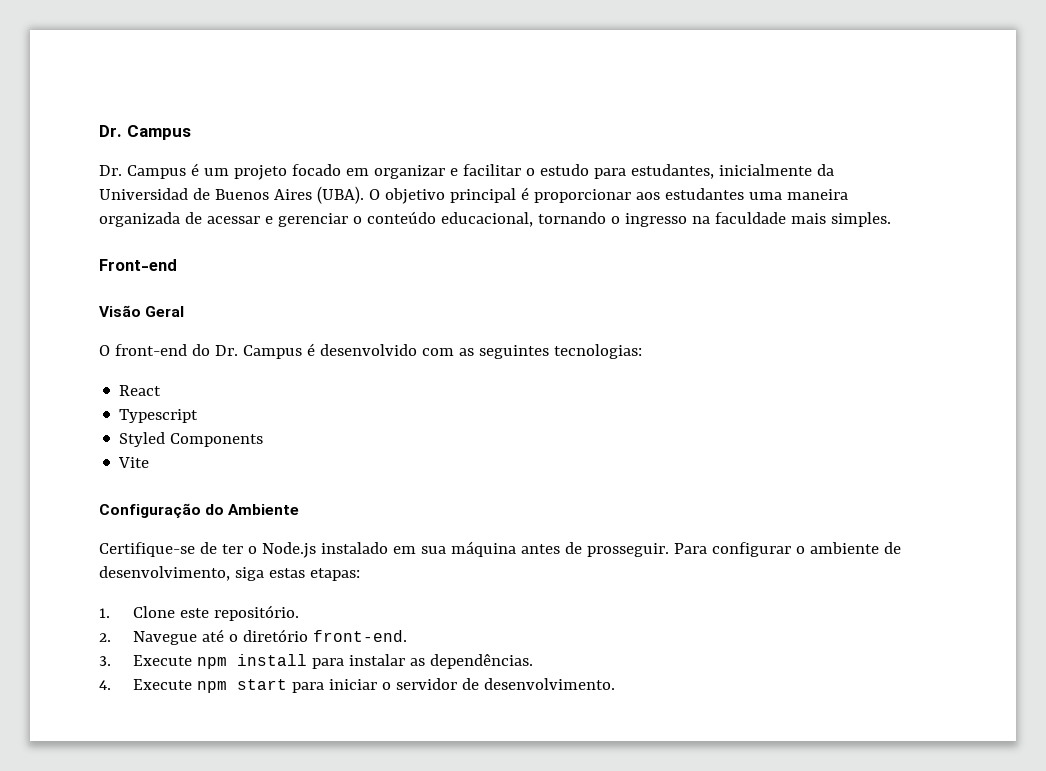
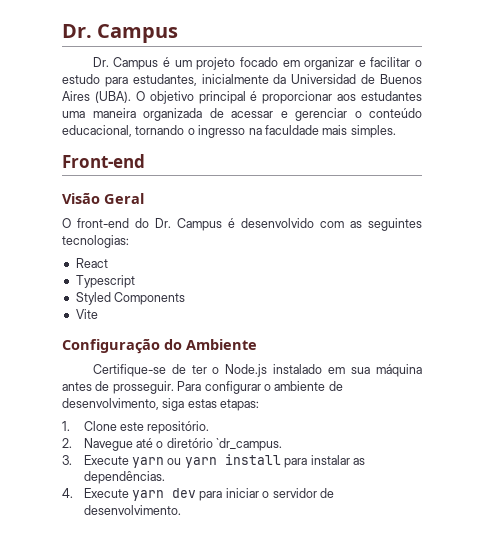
[313,630,408,642] front-end. -> [216,438,283,451] `dr_campus.
[197,657,228,669] npm -> [132,457,217,468] yarn ou yarn
[197,679,288,693] npm start -> [132,488,197,501] yarn dev

